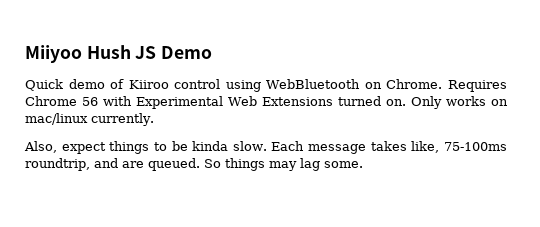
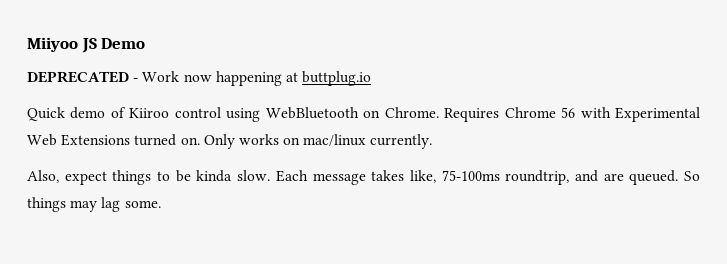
[86,45,131,59] Hush -> (78, 44) none
(213, 52) none -> [27,71,372,86] // DEPRECATED - Work now happening at buttplug.io

